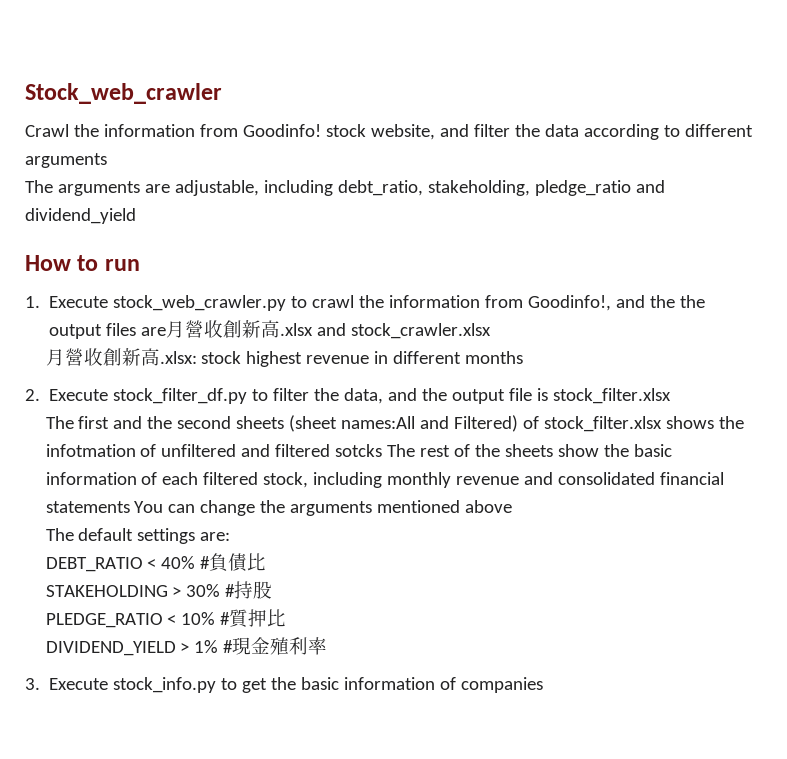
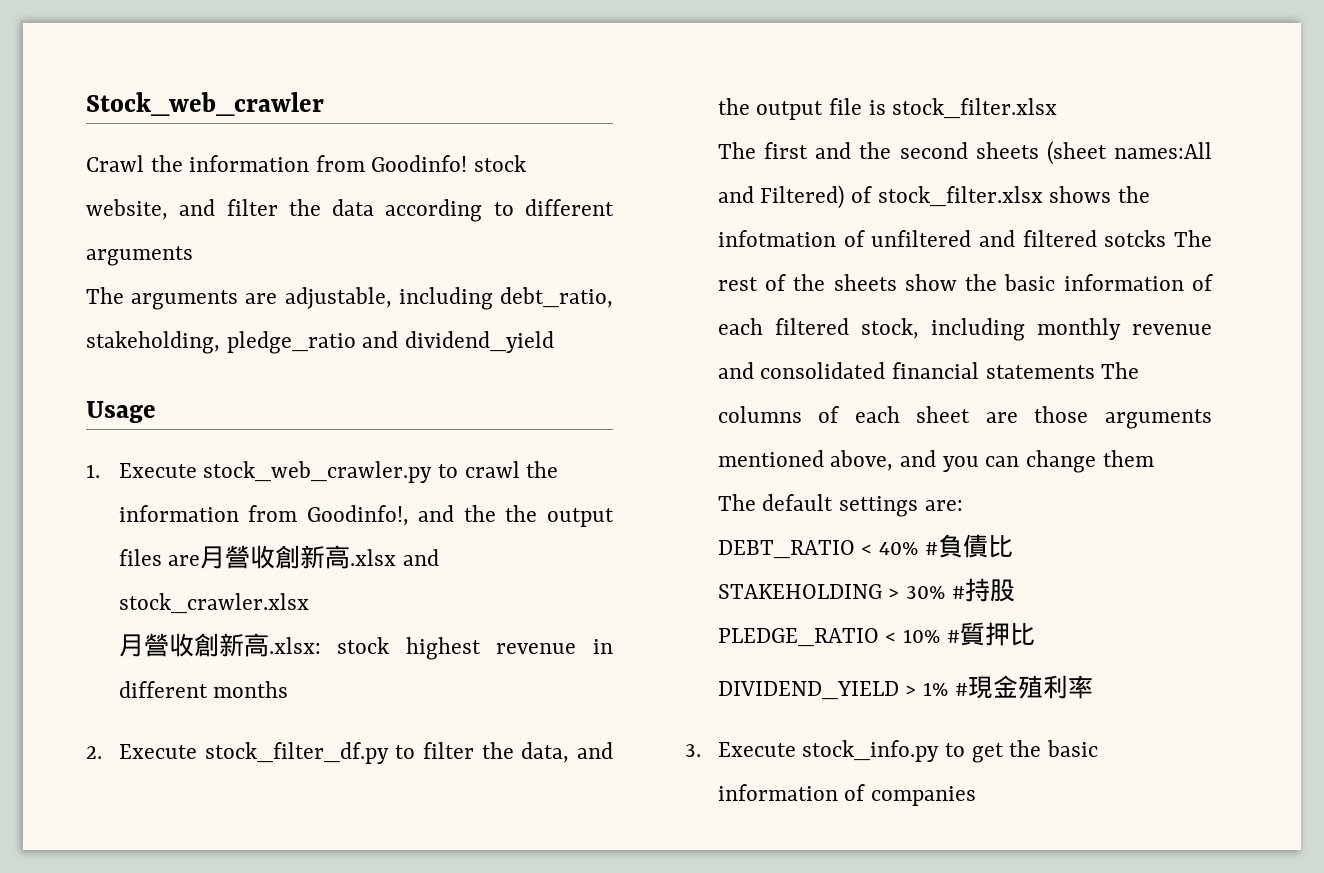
[25,255,140,271] How to run -> [86,401,156,423] Usage
[134,500,513,516] You can change the arguments mentioned above -> [1101,362,1140,379] [717,406,1212,429] [717,450,1154,473] The columns of each sheet are those arguments mentioned above, and you can change them

